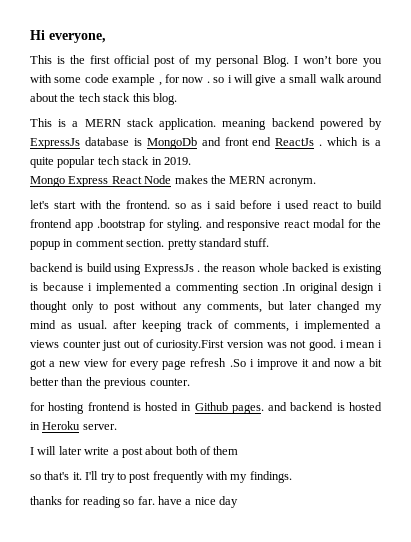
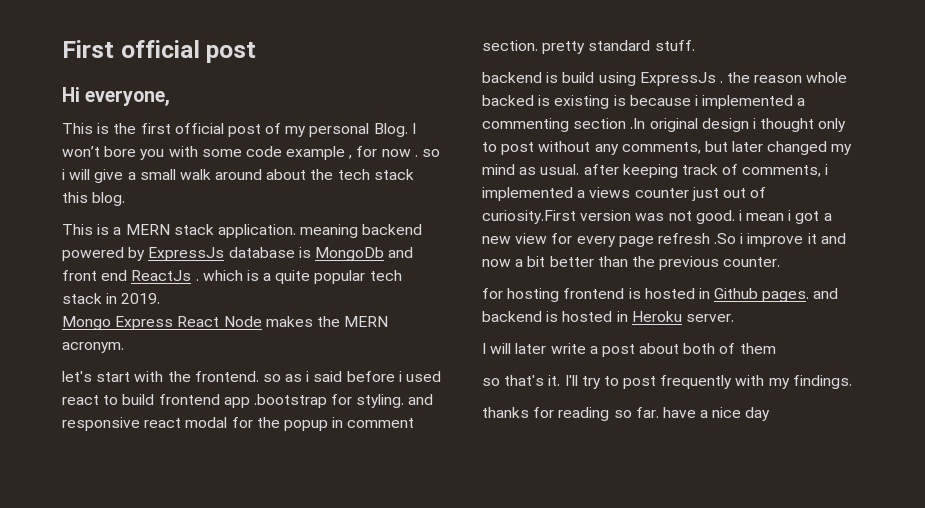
(30, 35) none -> [62,40,257,63] First official post //

